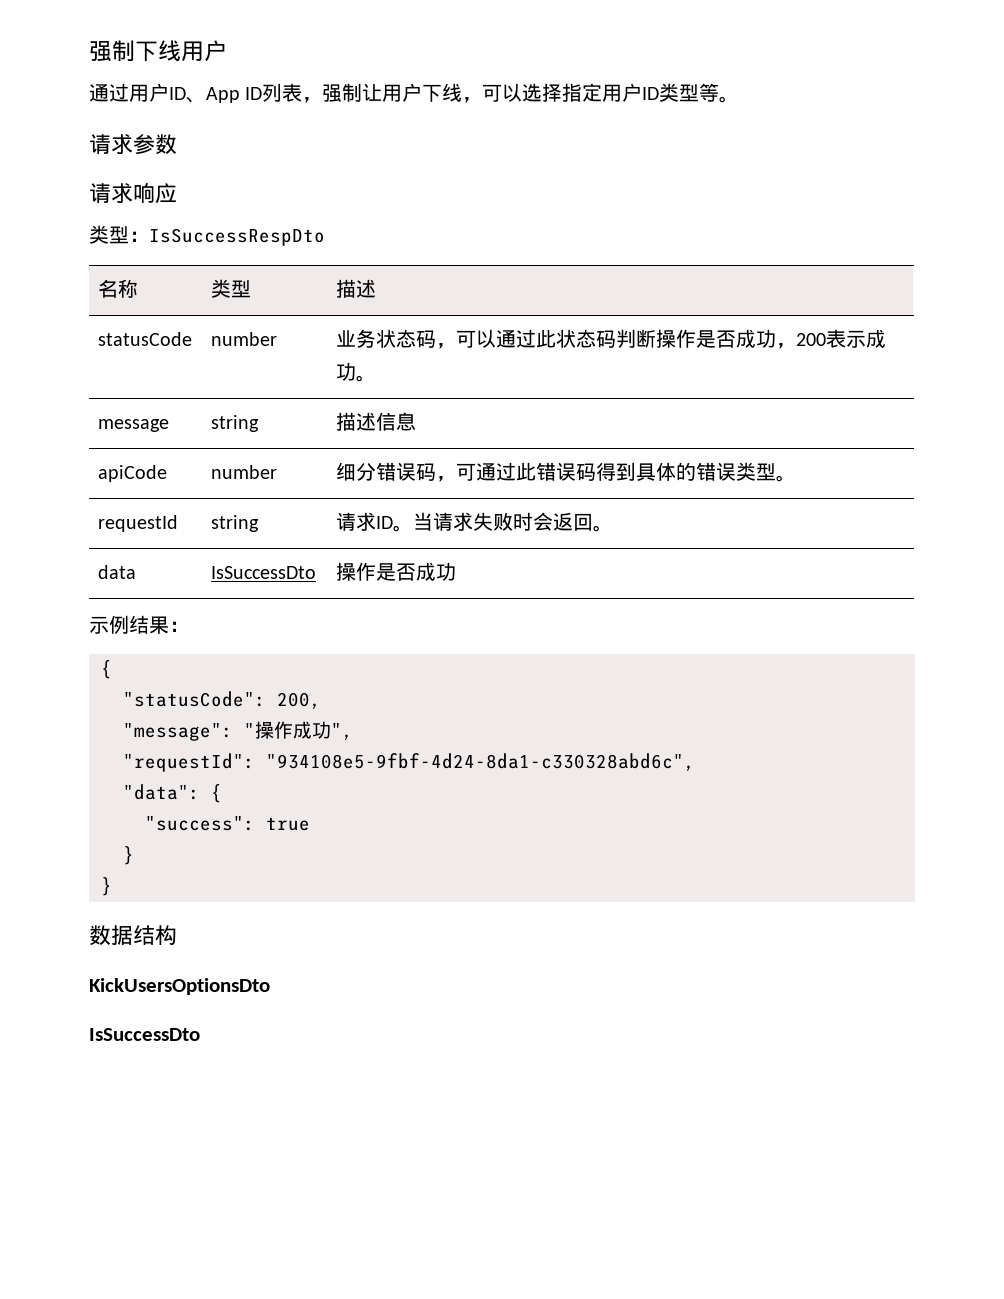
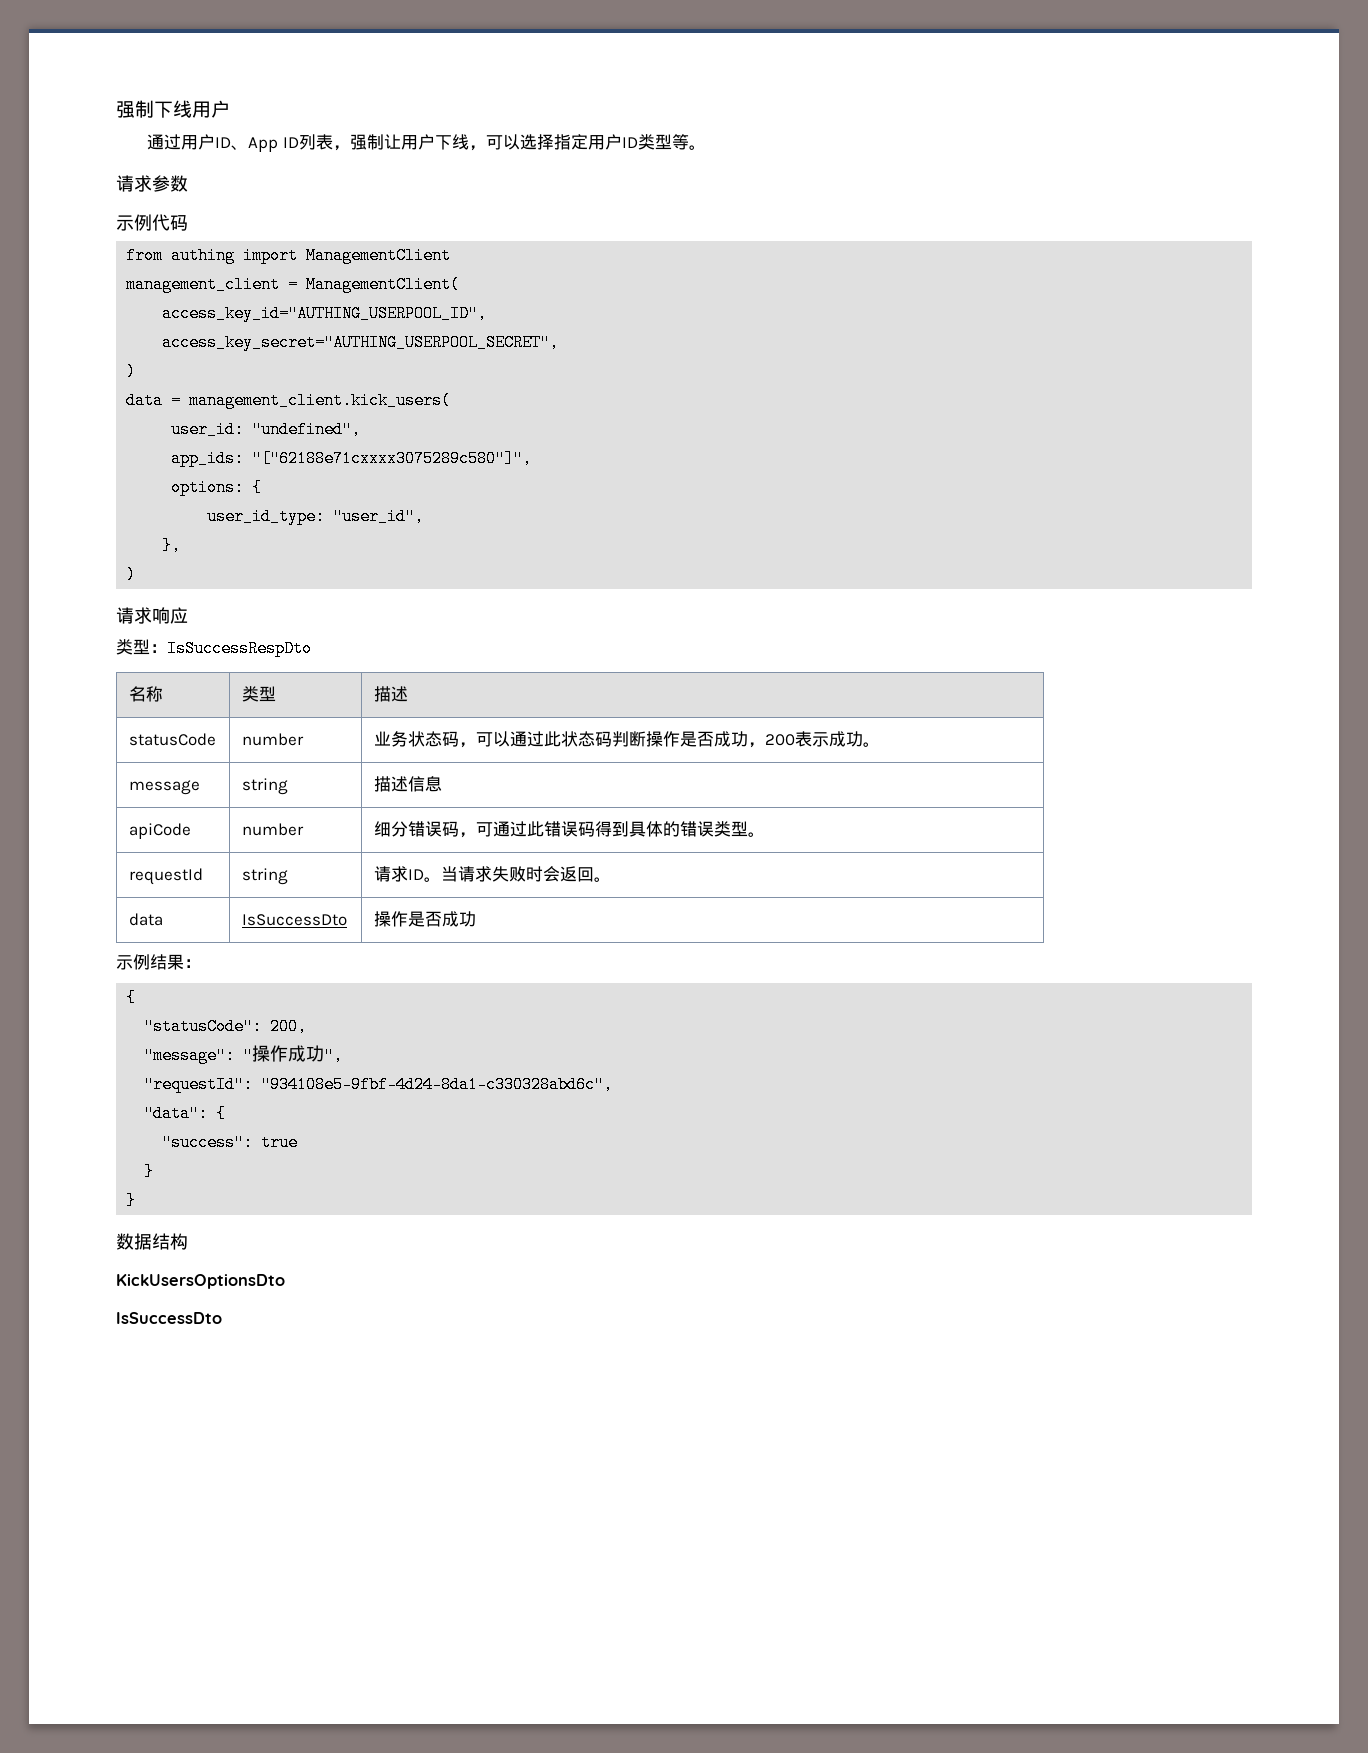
(177, 144) none -> [116,214,188,231] [126,247,452,264] [126,276,461,293] [162,305,488,322] [162,334,560,351] [126,363,137,380] [126,392,452,409] [171,421,362,438] [171,450,533,467] [171,479,263,496] [207,508,425,525] [162,537,182,554] [126,566,137,583] // 示例代码 // from authing import ManagementClient // management_client = ManagementClient( // access_key_id="AUTHING_USERPOOL_ID", // access_key_secret="AUTHING_USERPOOL_SECRET", // ) // data = management_client.kick_users( // user_id: "undefined", // app_ids: "["62188e71cxxxx3075289c580"]", // options: { // user_id_type: "user_id", // }, // )

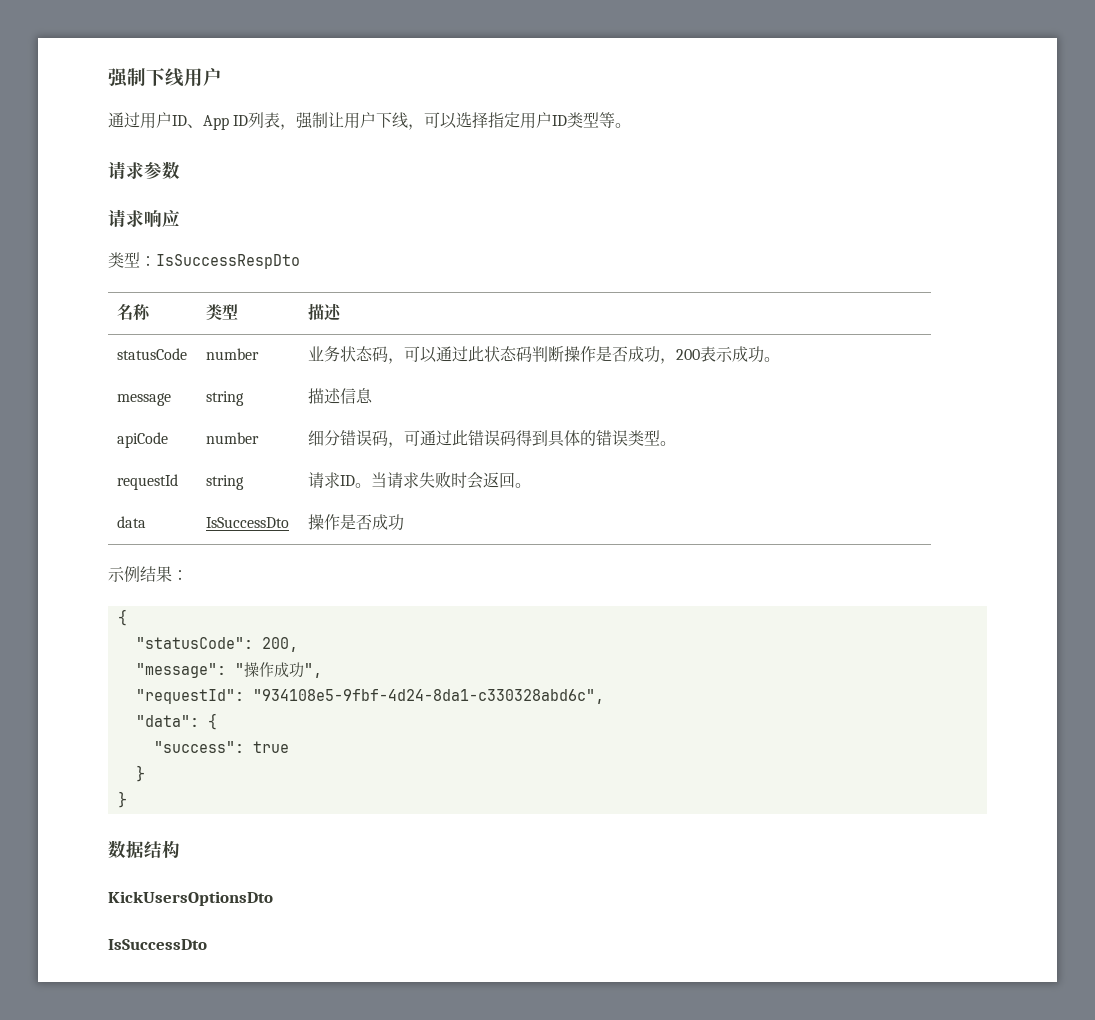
[116,214,188,231] [126,247,452,264] [126,276,461,293] [162,305,488,322] [162,334,560,351] [126,363,137,380] [126,392,452,409] [171,421,362,438] [171,450,533,467] [171,479,263,496] [207,508,425,525] [162,537,182,554] [126,566,137,583] // 示例代码 // from authing import ManagementClient // management_client = ManagementClient( // access_key_id="AUTHING_USERPOOL_ID", // access_key_secret="AUTHING_USERPOOL_SECRET", // ) // data = management_client.kick_users( // user_id: "undefined", // app_ids: "["62188e71cxxxx3075289c580"]", // options: { // user_id_type: "user_id", // }, // ) -> (180, 170) none

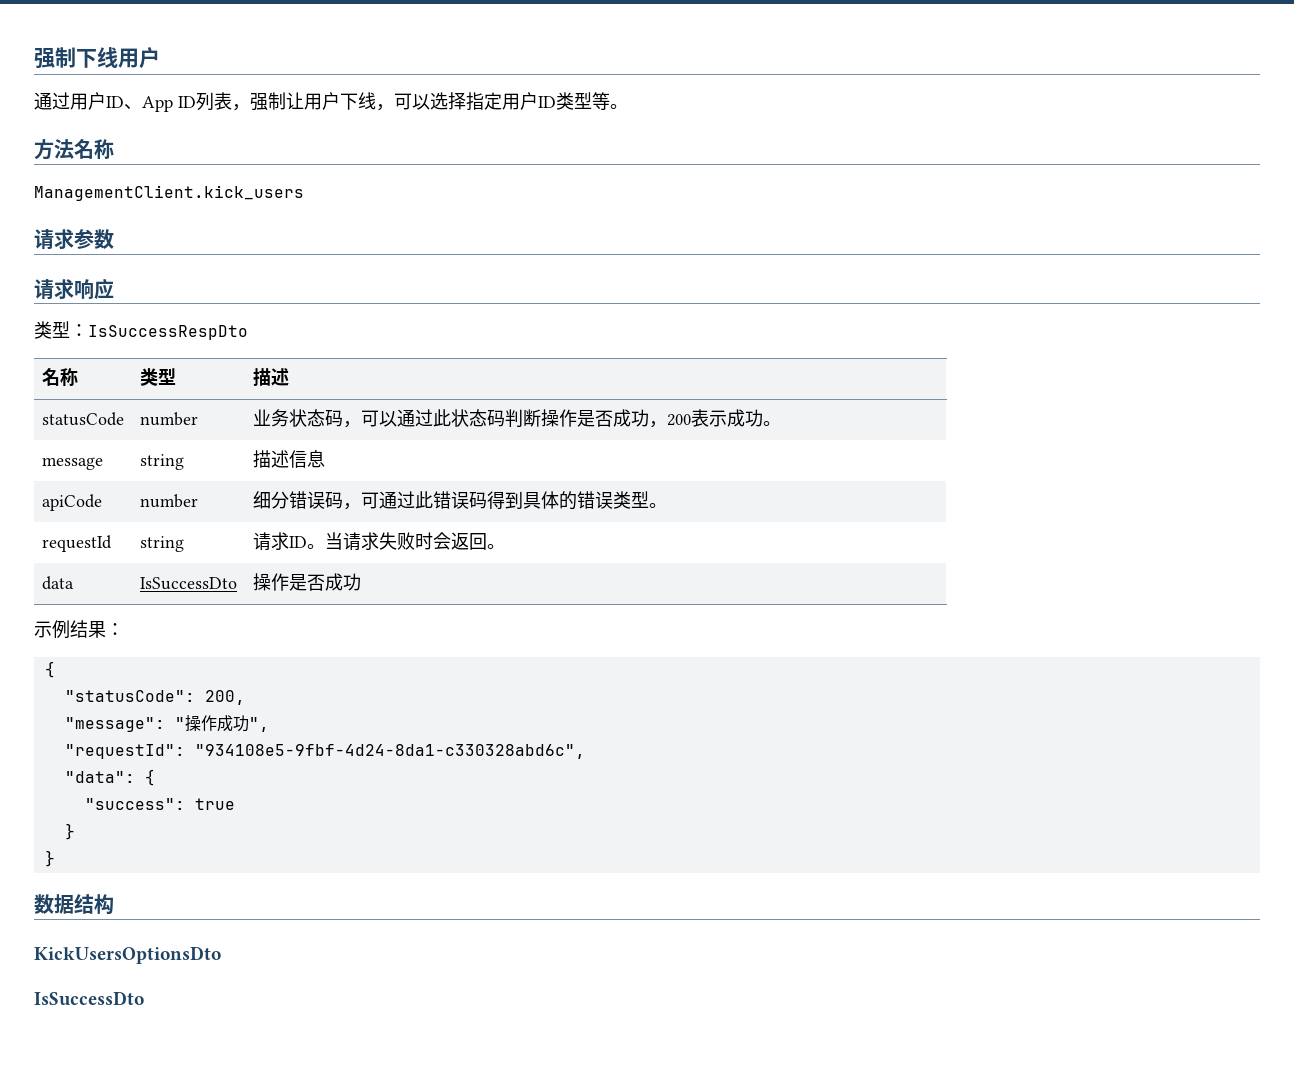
(632, 125) none -> [34,139,114,160] [34,185,304,201] // 方法名称 // ManagementClient.kick_users

